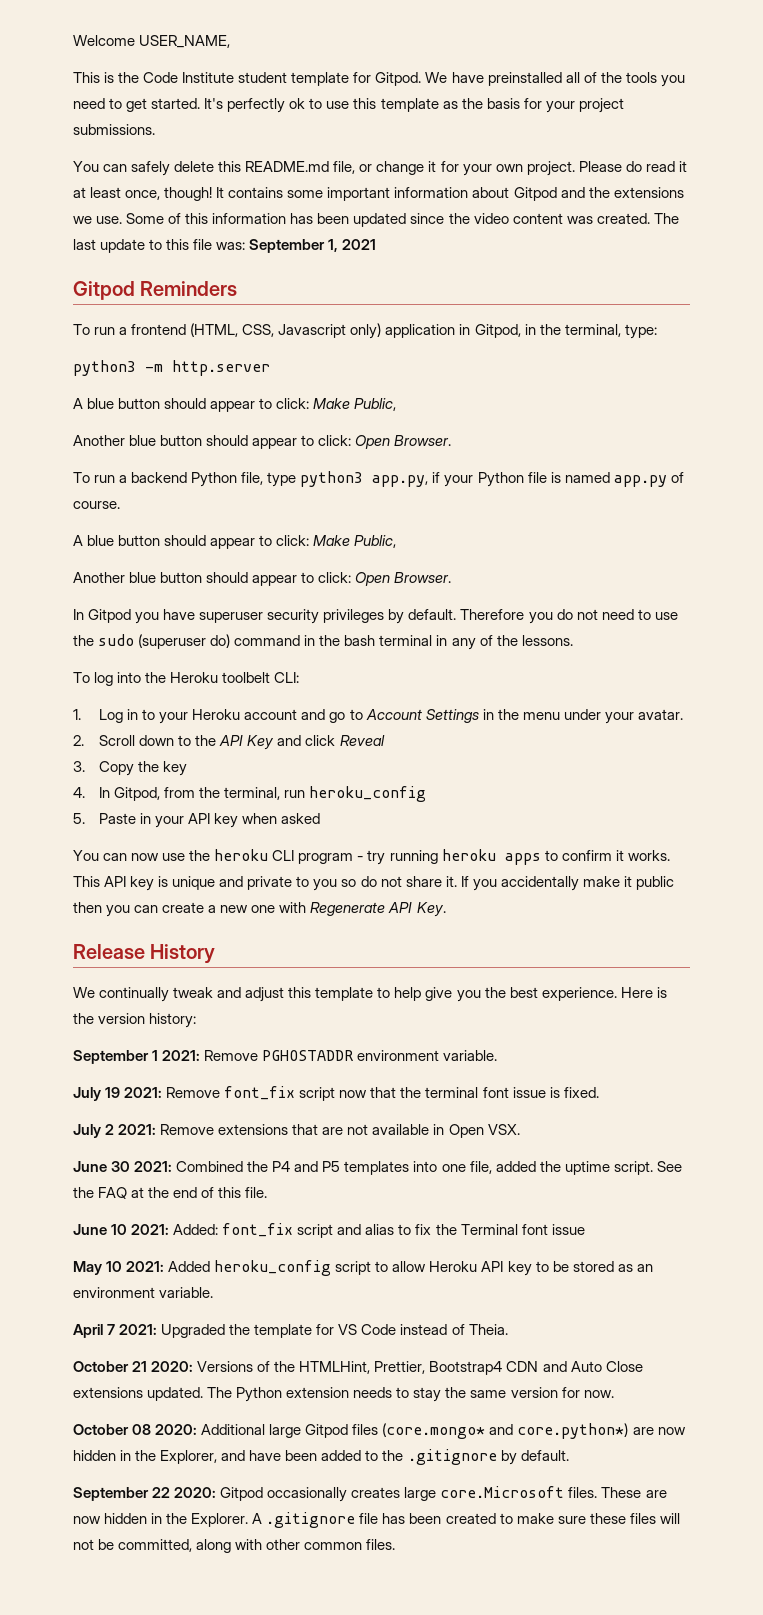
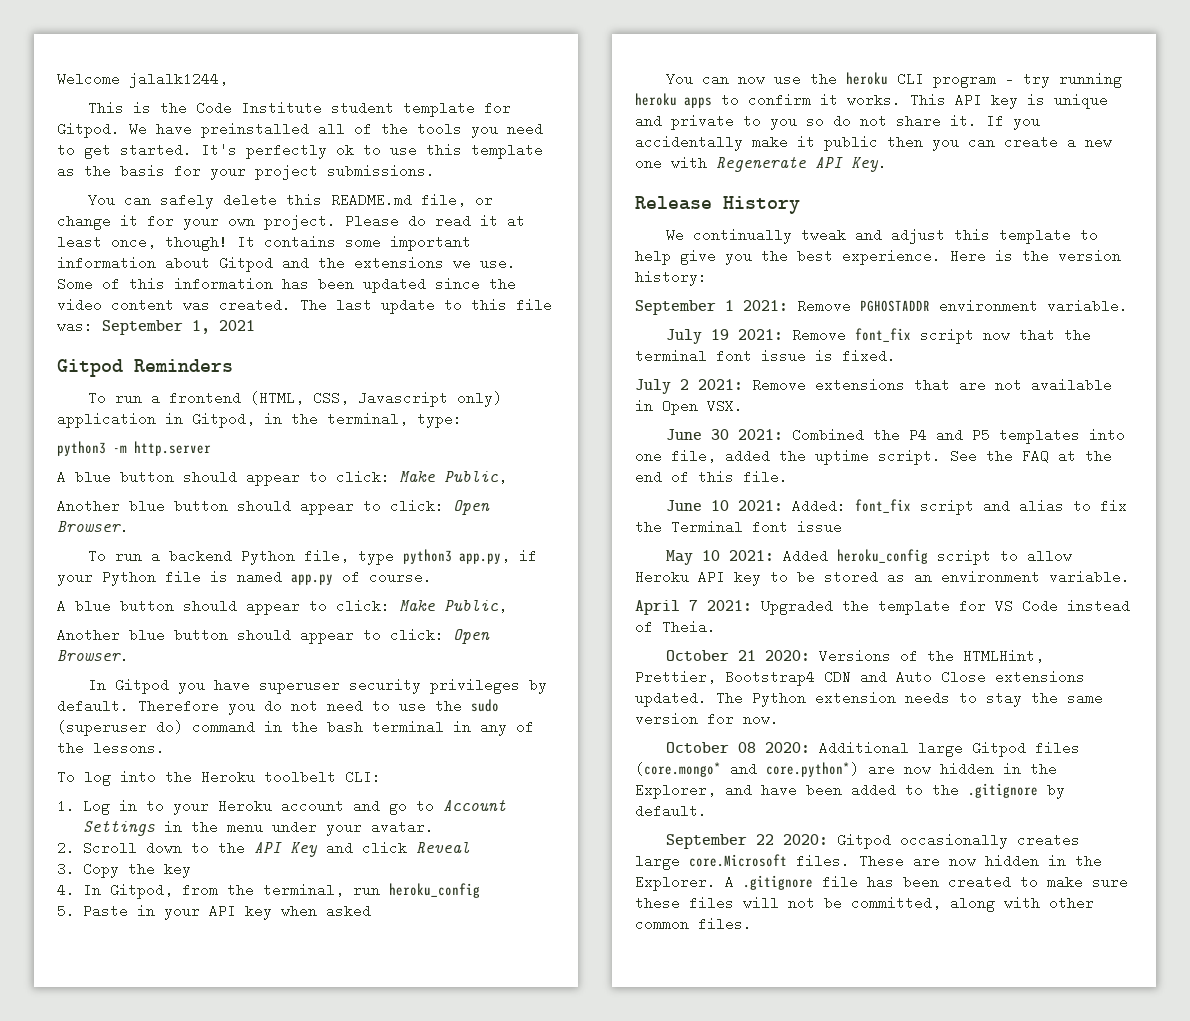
[139,35,231,48] USER_NAME, -> [129,72,228,88] jalalk1244,

